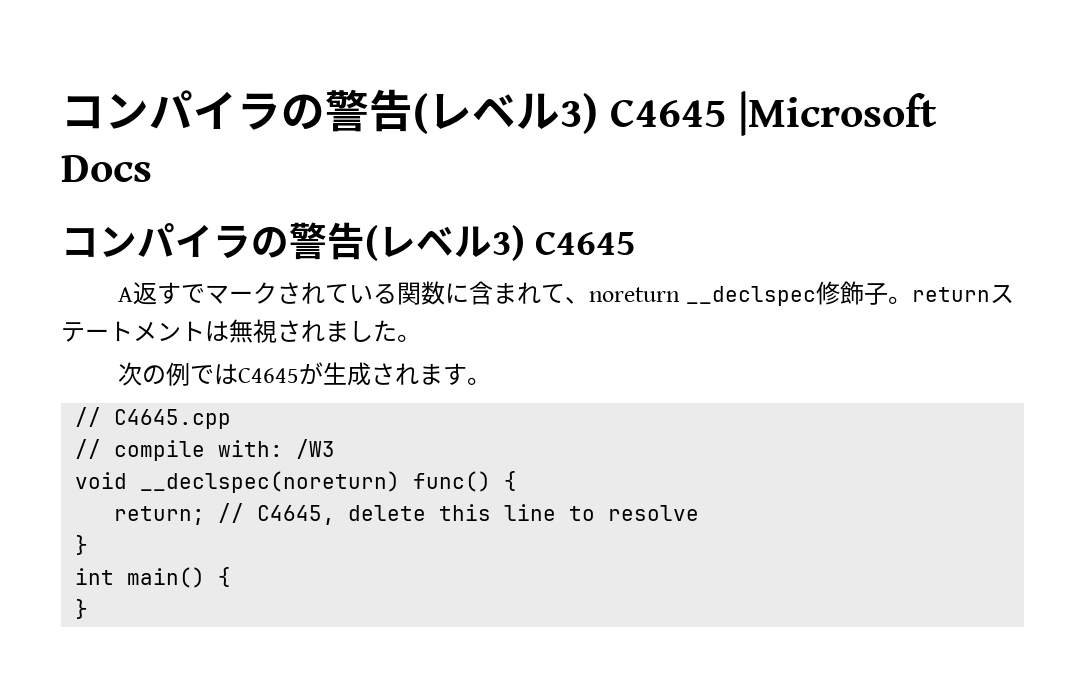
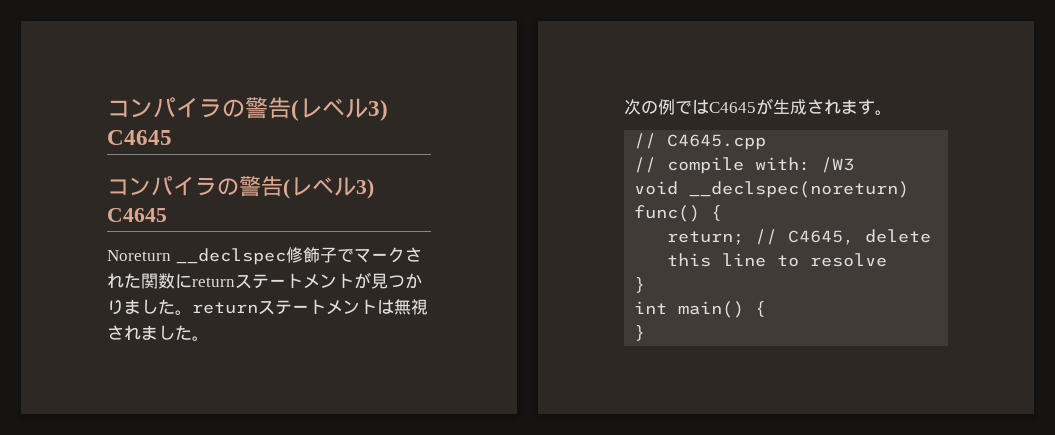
[61,89,938,136] [61,155,152,182] [61,222,637,261] [118,281,888,306] コンパイラの警告(レベル3) C4645 |Microsoft Docs // コンパイラの警告(レベル3) C4645 // A返すでマークされている関数に含まれて、noreturn __declspec修飾子 -> [107,97,388,121] [107,130,172,145] [107,176,374,199] [107,208,167,222] [107,247,422,265] [107,272,422,289] [107,299,175,315] コンパイラの警告(レベル3) C4645 // コンパイラの警告(レベル3) C4645 // Noreturn __declspec修飾子でマークされた関数にreturnステートメントが見つかりました

